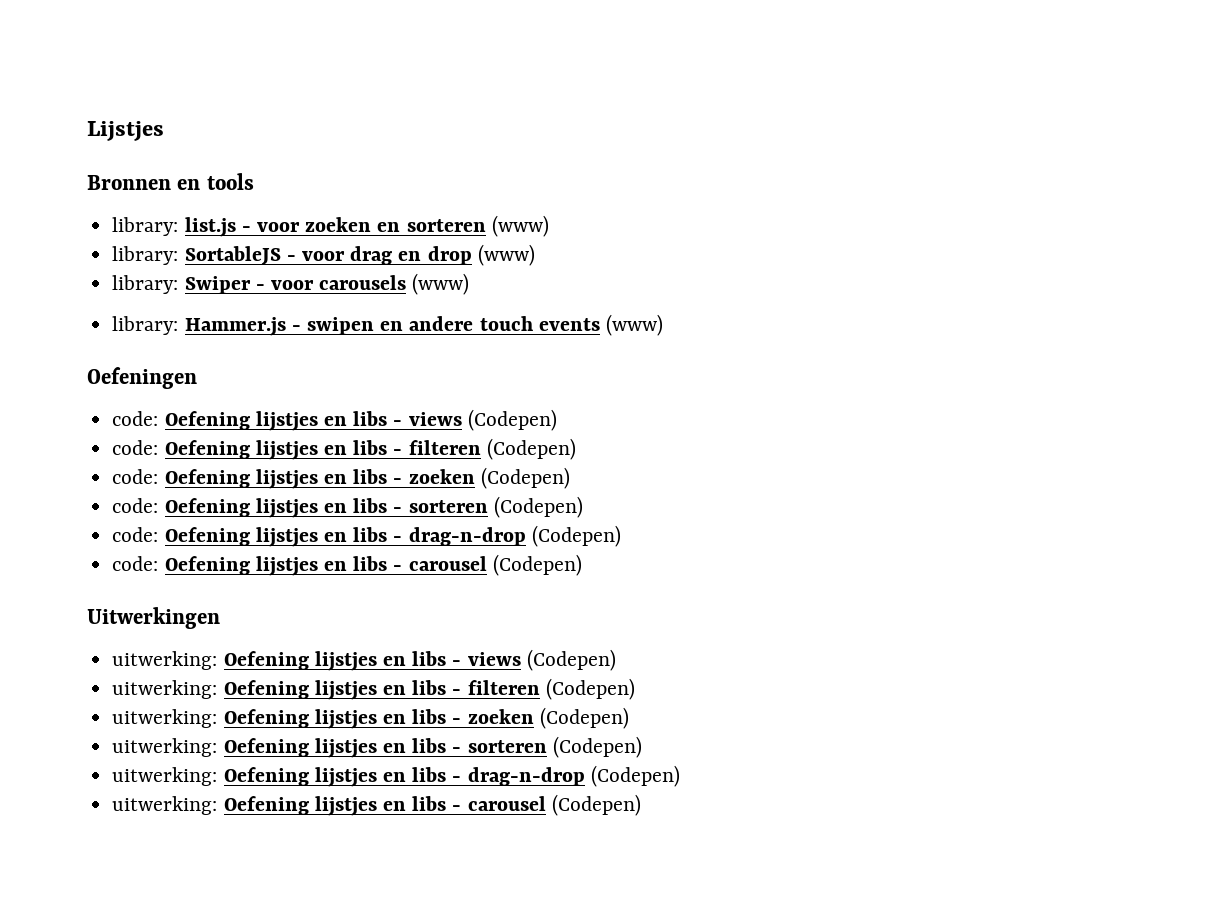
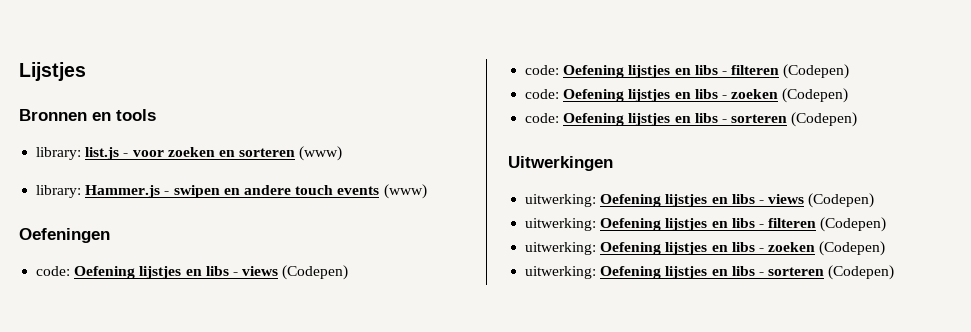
[112,244,535,266] [112,273,470,295] // library: SortableJS - voor drag en drop (www) // library: Swiper - voor carousels (www) -> (343, 153) none
[112,525,621,547] [112,554,582,576] // code: Oefening lijstjes en libs - drag-n-drop (Codepen) // code: Oefening lijstjes en libs - carousel (Codepen) -> (858, 119) none
[112,765,680,787] [112,794,641,816] // uitwerking: Oefening lijstjes en libs - drag-n-drop (Codepen) // uitwerking: Oefening lijstjes en libs - carousel (Codepen) -> (895, 272) none

